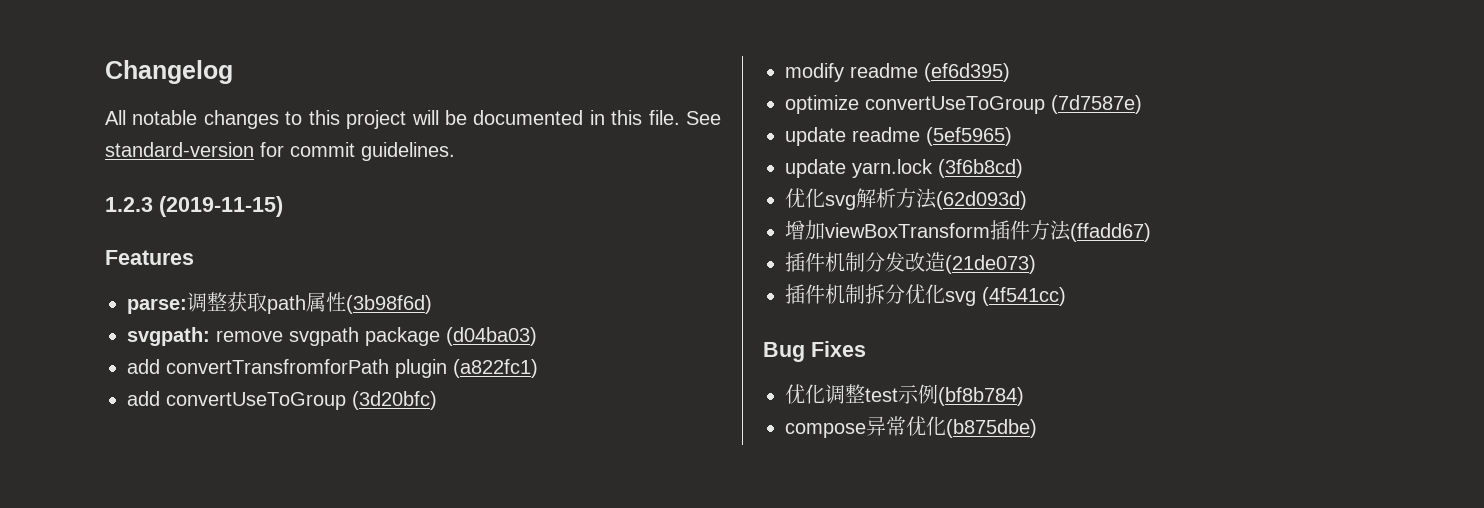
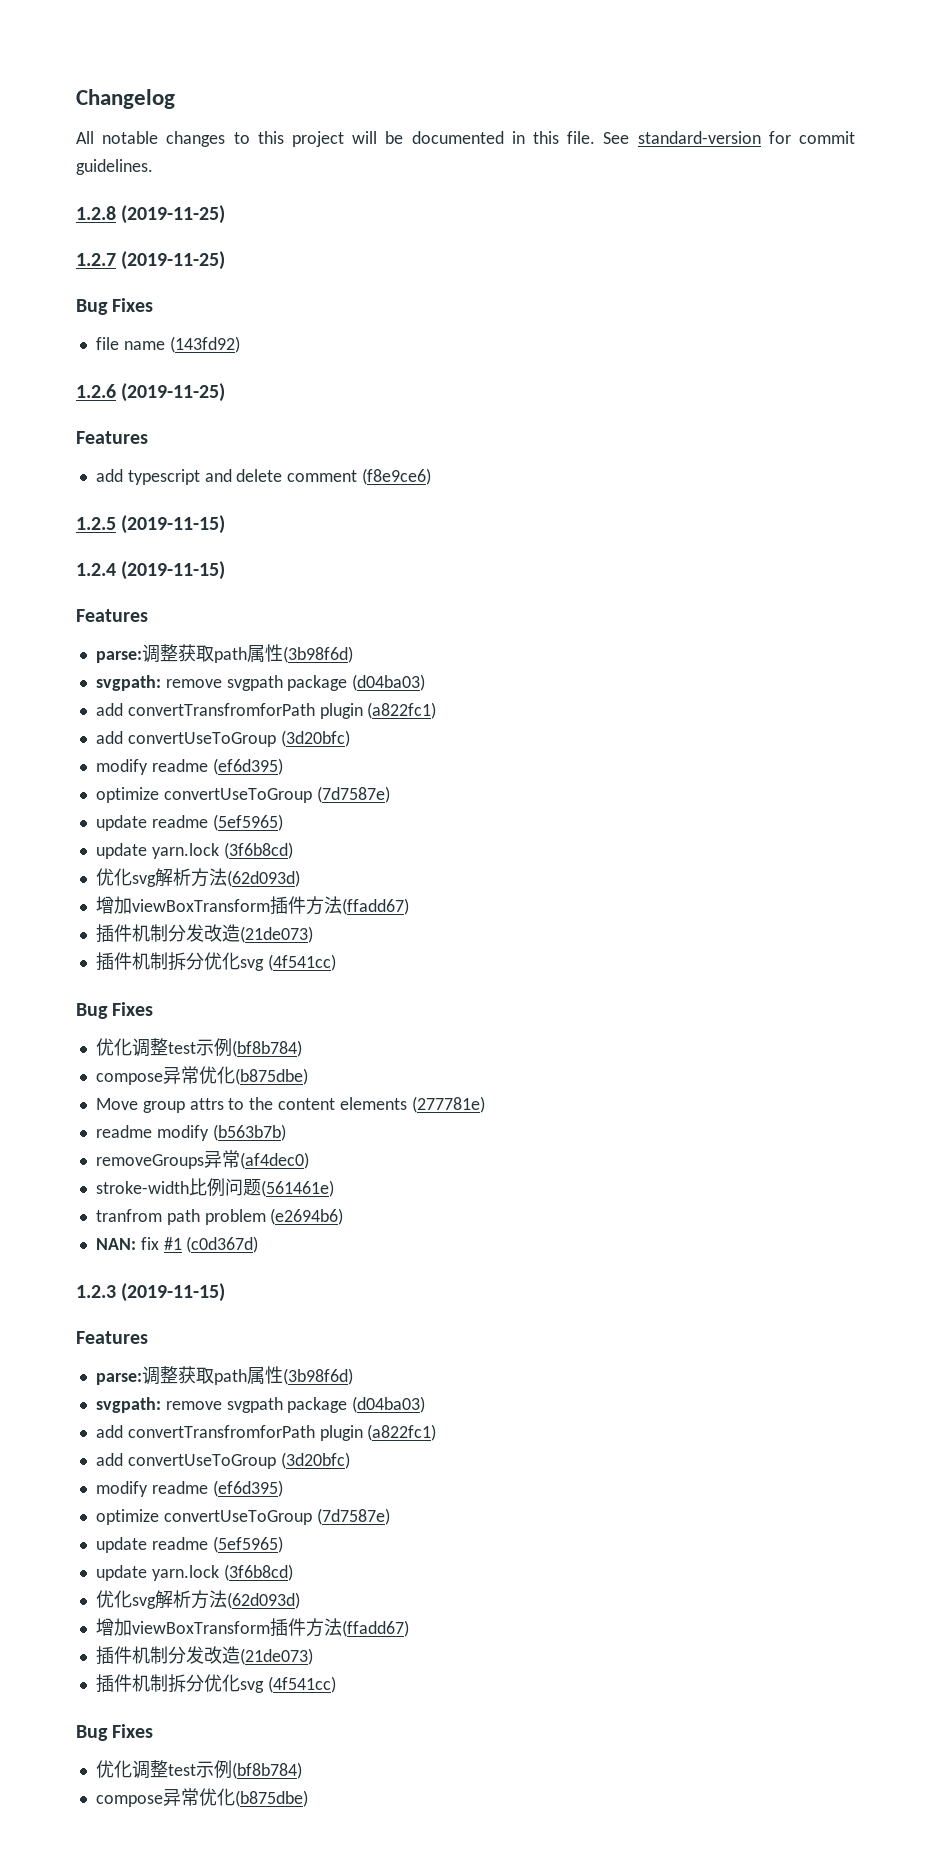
(455, 151) none -> [76,205,226,224] [76,251,226,270] [76,298,154,315] [95,336,240,353] [76,383,226,402] [76,431,148,444] [95,468,432,485] [76,515,226,534] [76,561,226,580] [76,609,148,622] [95,644,353,663] [95,674,426,691] [95,702,437,719] [95,730,350,747] [95,758,283,775] [95,786,390,803] [95,814,283,831] [95,842,293,859] [95,868,300,887] [95,896,409,915] [95,924,313,943] [95,952,336,971] [76,1002,154,1019] [95,1038,302,1057] [95,1066,308,1085] [95,1096,485,1113] [95,1124,286,1141] [95,1150,309,1169] [95,1178,334,1197] [95,1208,344,1225] [95,1236,259,1253] // 1.2.8 (2019-11-25) // 1.2.7 (2019-11-25) // Bug Fixes // file name (143fd92) // 1.2.6 (2019-11-25) // Features // add typescript and delete comment (f8e9ce6) // 1.2.5 (2019-11-15) // 1.2.4 (2019-11-15) // Features // parse:调整获取path属性(3b98f6d) // svgpath: remove svgpath package (d04ba03) // add convertTransfromforPath plugin (a822fc1) // add convertUseToGroup (3d20bfc) // modify readme (ef6d395) // optimize convertUseToGroup (7d7587e) // update readme (5ef5965) // update yarn.lock (3f6b8cd) // 优化svg解析方法(62d093d) // 增加viewBoxTransform插件方法(ffadd67) // 插件机制分发改造(21de073) // 插件机制拆分优化svg (4f541cc) // Bug Fixes // 优化调整test示例(bf8b784) // compose异常优化(b875dbe) // Move group attrs to the content elements (277781e) // readme modify (b563b7b) // removeGroups异常(af4dec0) // stroke-width比例问题(561461e) // tranfrom path problem (e2694b6) // NAN: fix #1 (c0d367d)

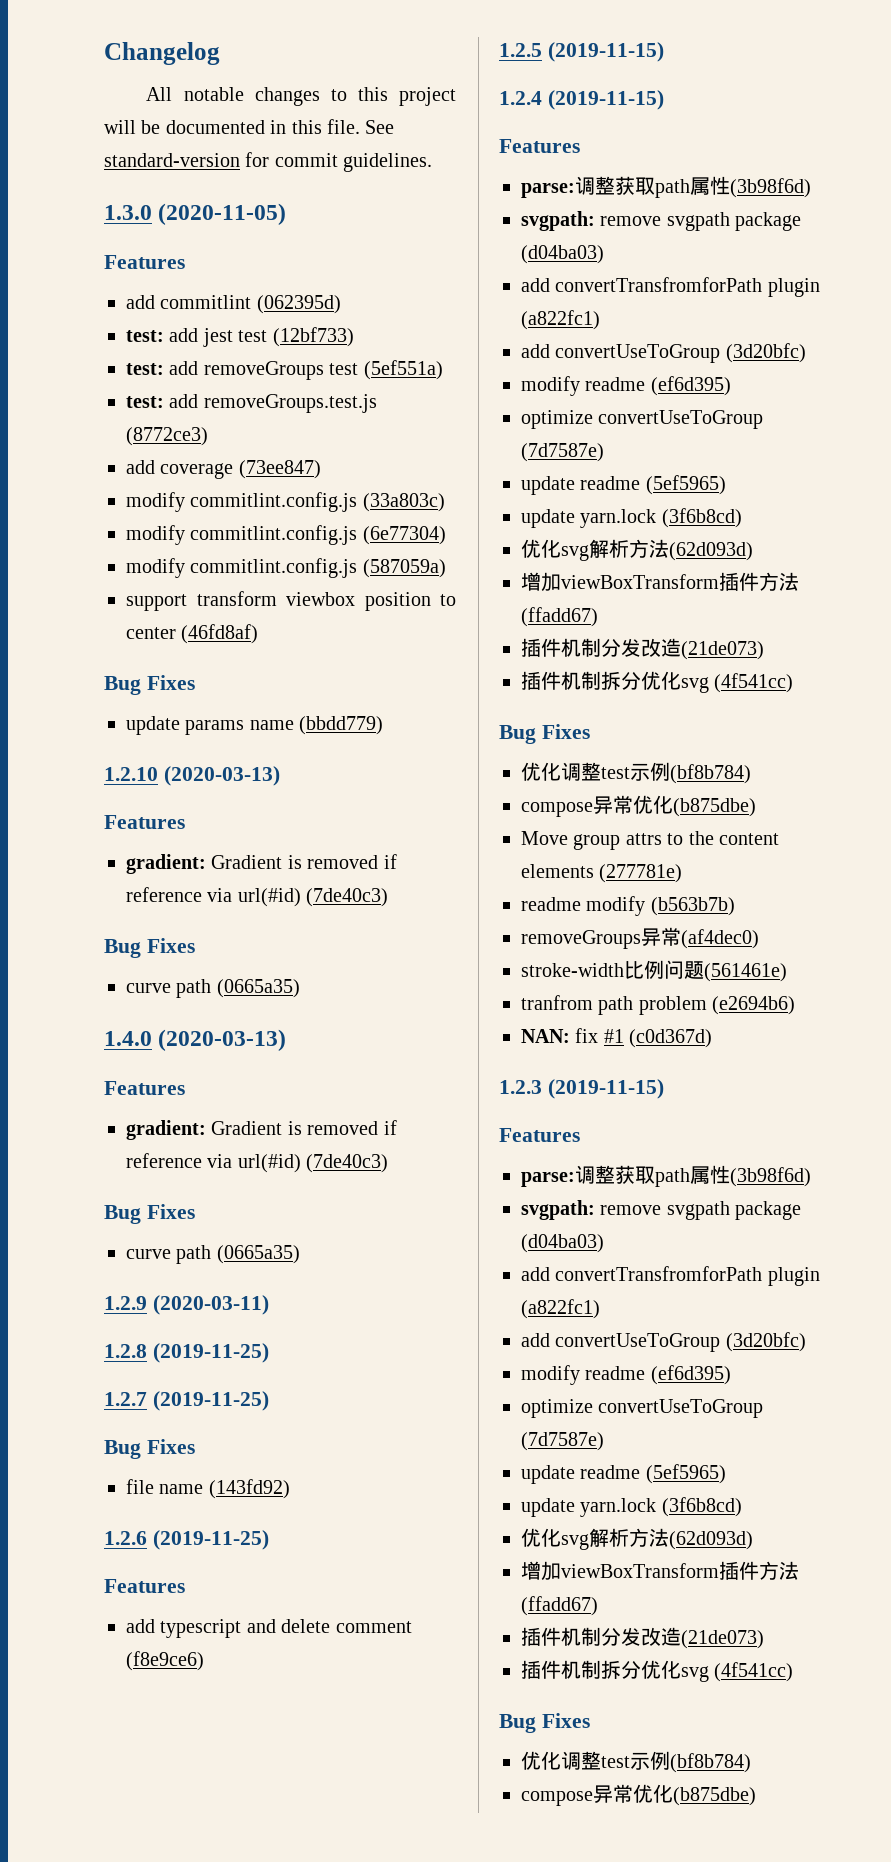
(153, 167) none -> [104,203,287,225] [104,255,185,269] [126,295,341,314] [126,327,354,347] [126,360,443,380] [126,394,377,413] [126,427,208,446] [126,460,321,479] [126,492,445,512] [126,525,446,545] [126,558,446,578] [126,591,456,611] [126,624,259,644] [104,675,195,695] [126,716,384,735] [104,766,280,786] [104,815,185,829] [126,854,397,874] [126,887,389,907] [104,938,195,958] [126,979,300,998] [104,1029,287,1051] [104,1081,185,1095] [126,1120,397,1140] [126,1153,389,1173] [104,1204,195,1224] [126,1245,300,1264] [104,1295,269,1315] // 1.3.0 (2020-11-05) // Features // add commitlint (062395d) // test: add jest test (12bf733) // test: add removeGroups test (5ef551a) // test: add removeGroups.test.js (8772ce3) // add coverage (73ee847) // modify commitlint.config.js (33a803c) // modify commitlint.config.js (6e77304) // modify commitlint.config.js (587059a) // support transform viewbox position to center (46fd8af) // Bug Fixes // update params name (bbdd779) // 1.2.10 (2020-03-13) // Features // gradient: Gradient is removed if reference via url(#id) (7de40c3) // Bug Fixes // curve path (0665a35) // 1.4.0 (2020-03-13) // Features // gradient: Gradient is removed if reference via url(#id) (7de40c3) // Bug Fixes // curve path (0665a35) // 1.2.9 (2020-03-11)

